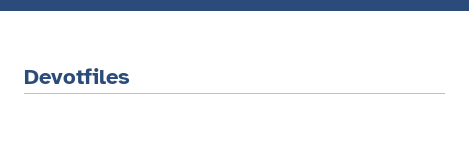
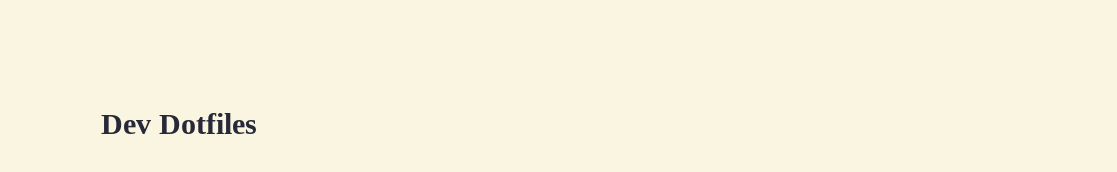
[24,68,130,84] Devotfiles -> [101,113,258,134] Dev Dotfiles

